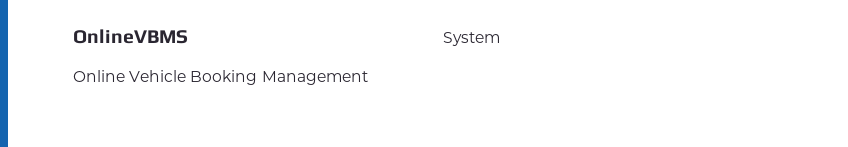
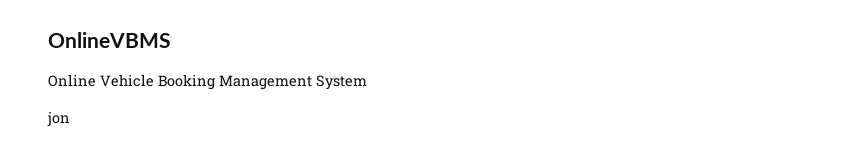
(500, 39) none -> [47,111,70,127] // jon

